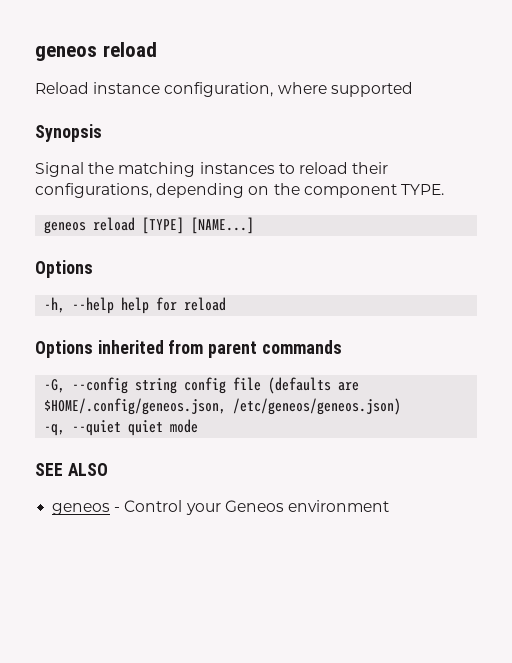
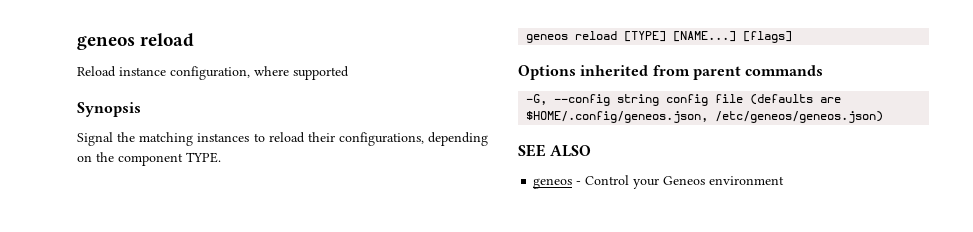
[35,260,93,278] [44,297,227,314] // Options // -h, --help help for reload -> [743,31,793,43] [flags]
[44,419,199,436] // -q, --quiet quiet mode -> (884, 117) none

